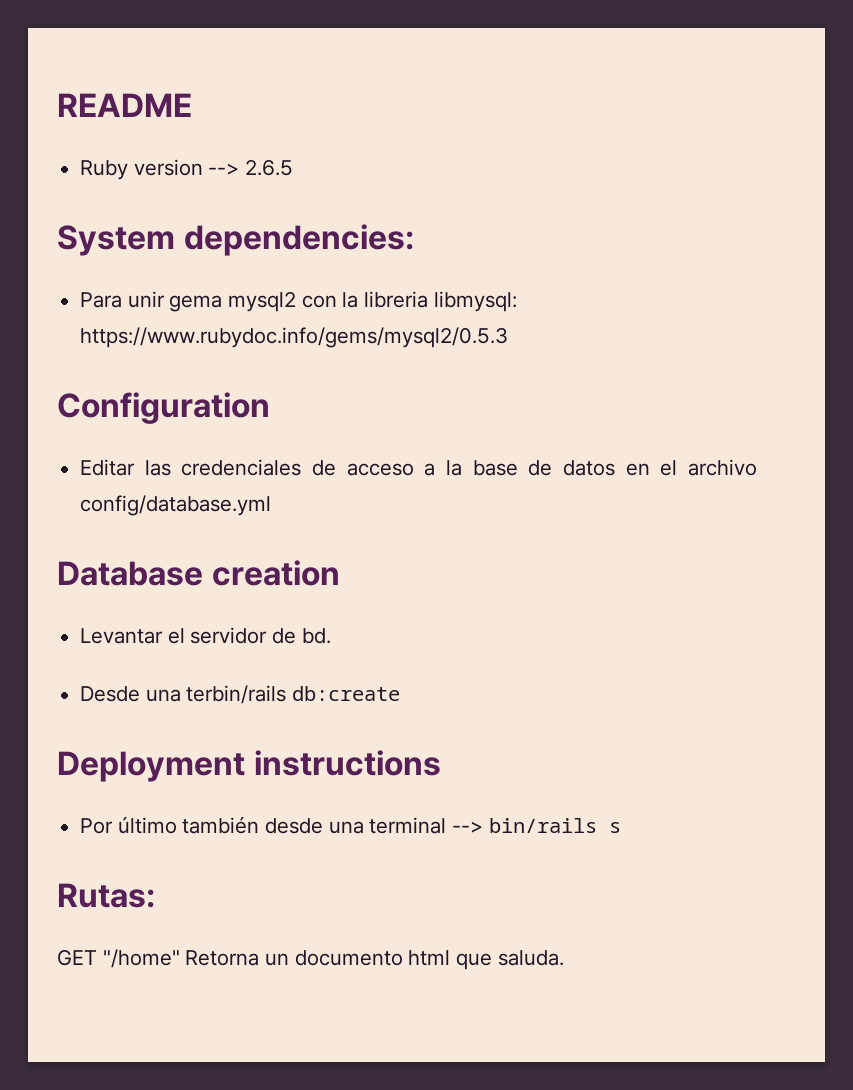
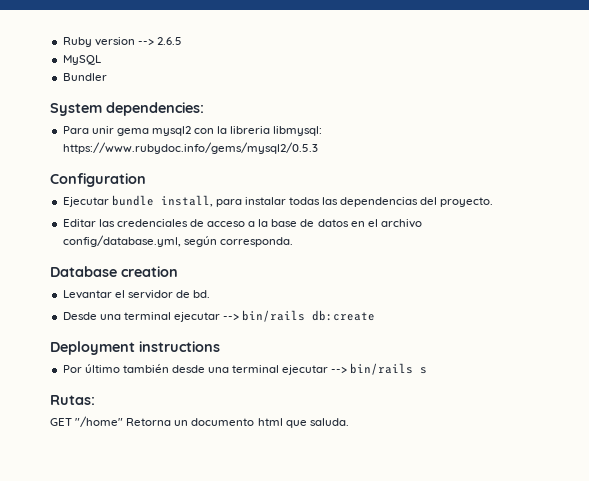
[57,93,192,117] README // -> (62, 42) none
(294, 167) none -> [62,55,101,65] [62,73,107,81] // MySQL // Bundler
(270, 408) none -> [62,195,494,207] // Ejecutar bundle install, para instalar todas las dependencias del proyecto.
[80,495,272,516] config/database.yml -> [62,235,293,247] config/database.yml, según corresponda.
[186,685,287,704] terbin/rails -> [123,310,306,322] terminal ejecutar --> bin/rails
(447, 825) none -> [282,365,329,375] ejecutar

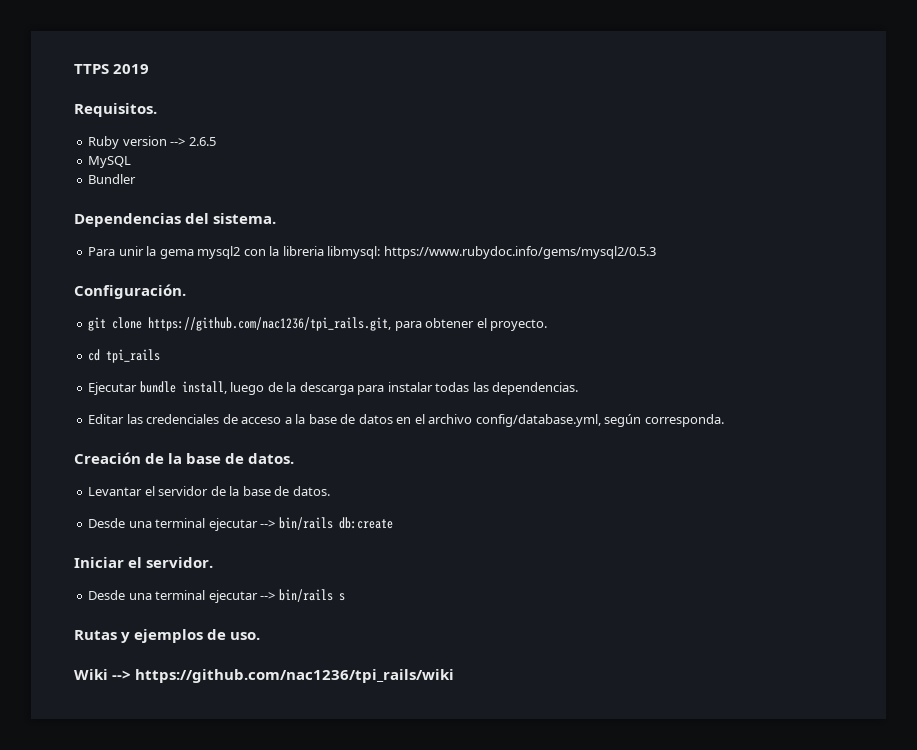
(62, 42) none -> [74,64,150,74] [74,103,157,117] TTPS 2019 // Requisitos. //
[50,102,204,116] System dependencies: -> [74,213,277,227] Dependencias del sistema.
(114, 130) none -> [146,246,157,256] la
[50,173,146,187] Configuration -> [74,284,186,299] [88,317,548,331] [88,349,161,363] Configuración. // git clone https://github.com/nac1236/tpi_rails.git, para obtener el proyecto. // cd tpi_rails
(213, 201) none -> [230,382,354,395] luego de la descarga
[340,197,494,207] dependencias del proyecto. -> [492,382,579,395] dependencias.
[50,266,178,277] Database creation -> [74,452,295,464] Creación de la base de datos.
[193,290,211,298] bd. -> [229,486,330,496] la base de datos.
[50,341,220,355] [62,364,205,373] Deployment instructions // Por último también desde -> [74,557,214,568] [88,590,126,600] Iniciar el servidor. // Desde
[50,395,95,405] [50,416,349,428] Rutas: // GET "/home" Retorna un documento html que saluda. -> [74,629,261,643] [74,669,455,683] Rutas y ejemplos de uso. // Wiki --> https://github.com/nac1236/tpi_rails/wiki

